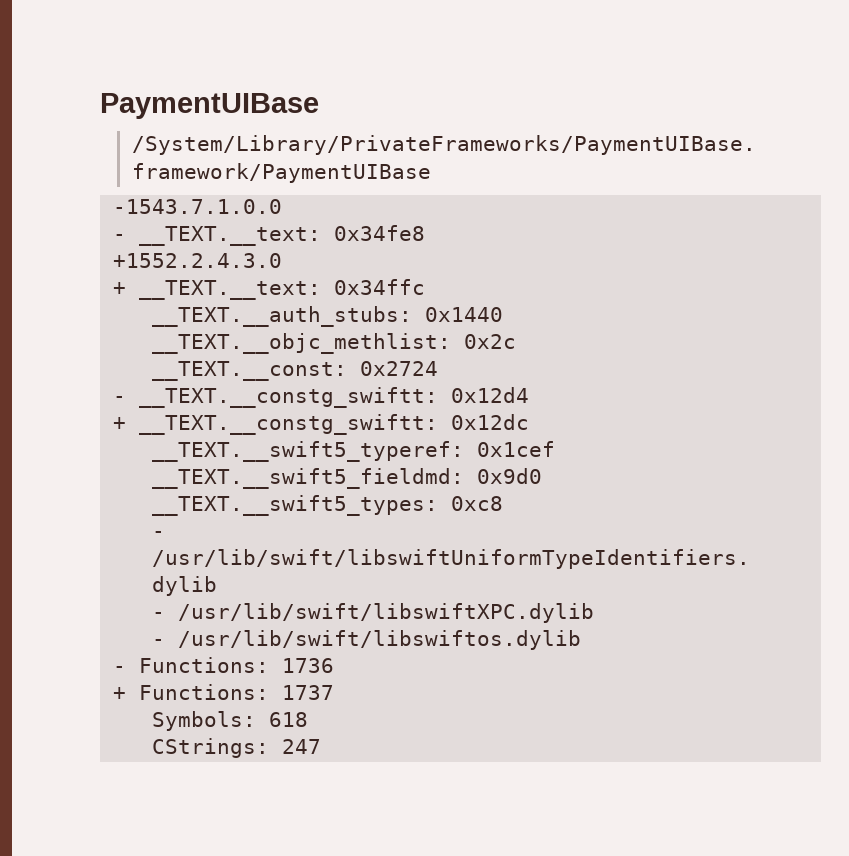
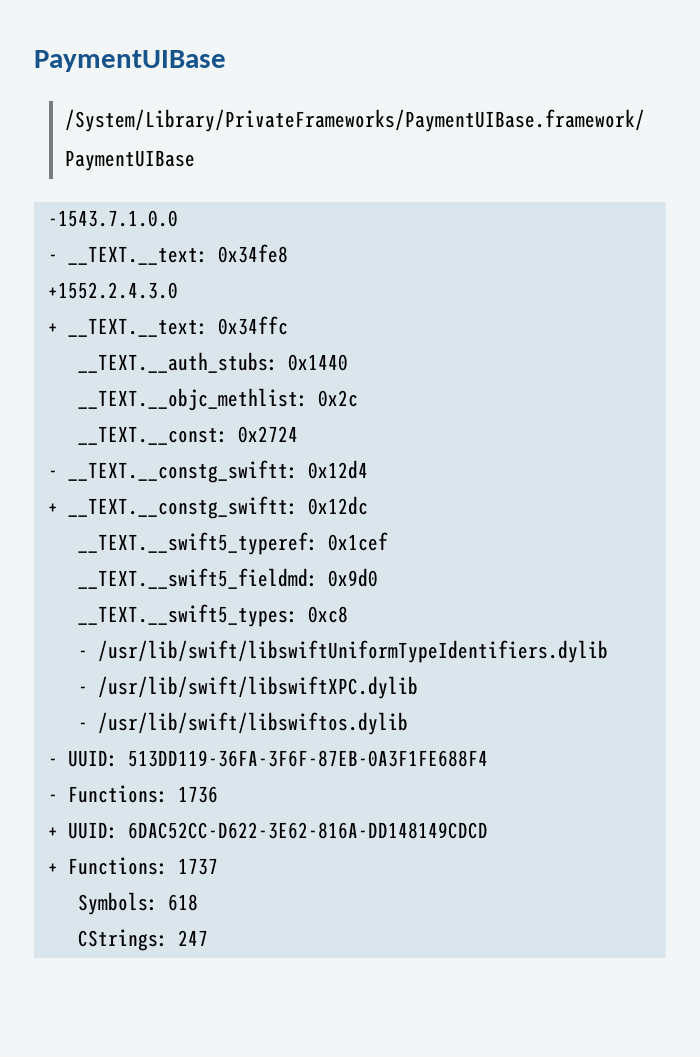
(581, 640) none -> [47,750,488,767] // - UUID: 513DD119-36FA-3F6F-87EB-0A3F1FE688F4
(334, 665) none -> [47,822,488,839] // + UUID: 6DAC52CC-D622-3E62-816A-DD148149CDCD

